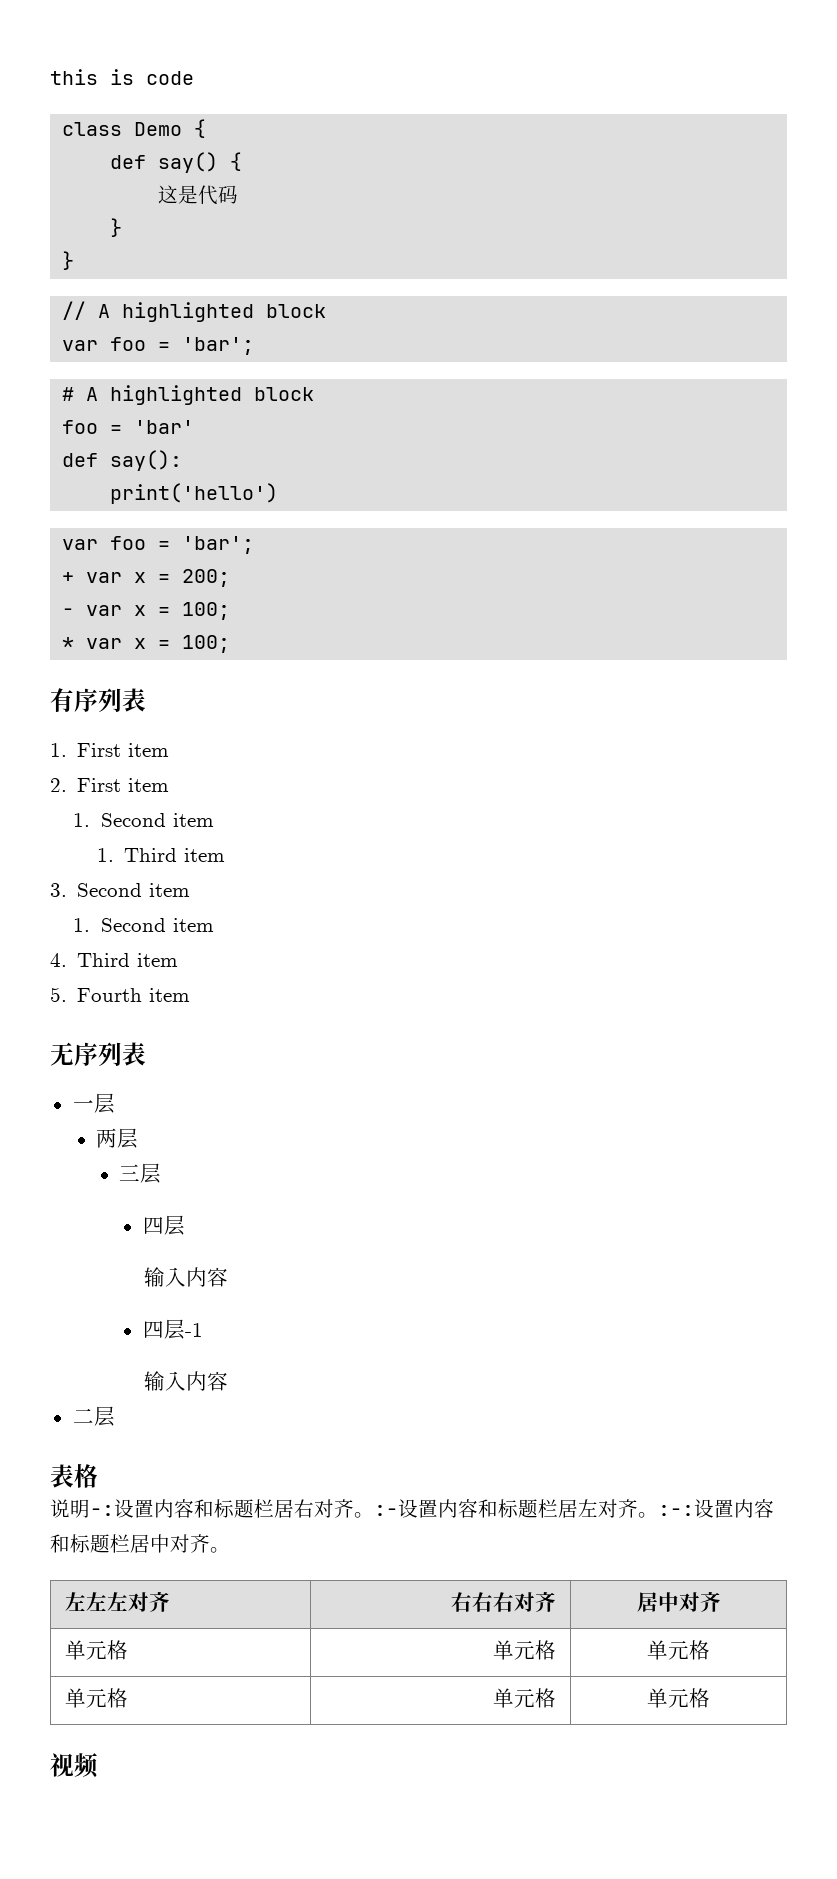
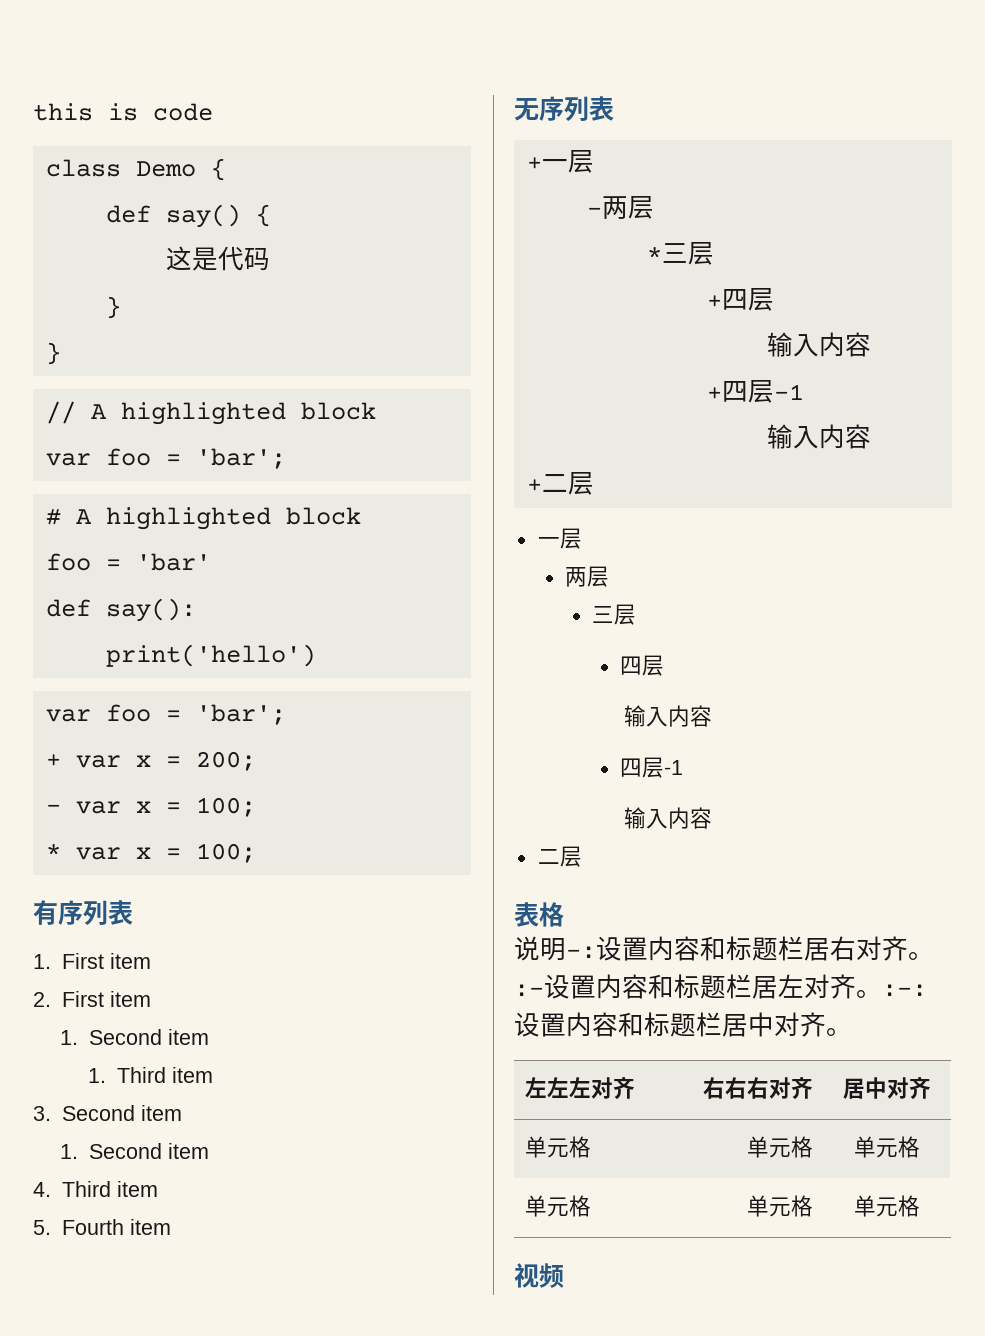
(146, 1054) none -> [526,150,594,173] [586,196,654,219] [646,242,714,265] [706,288,774,311] [766,332,871,357] [706,380,804,403] [766,424,871,449] [526,472,594,495] // +一层 // -两层 // *三层 // +四层 // 输入内容 // +四层-1 // 输入内容 // +二层

